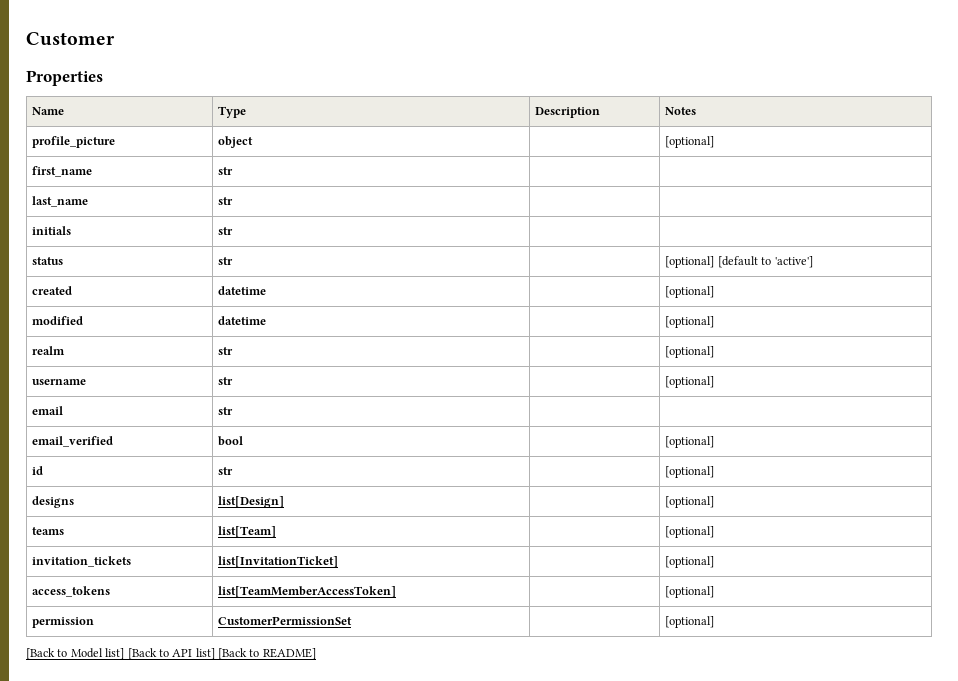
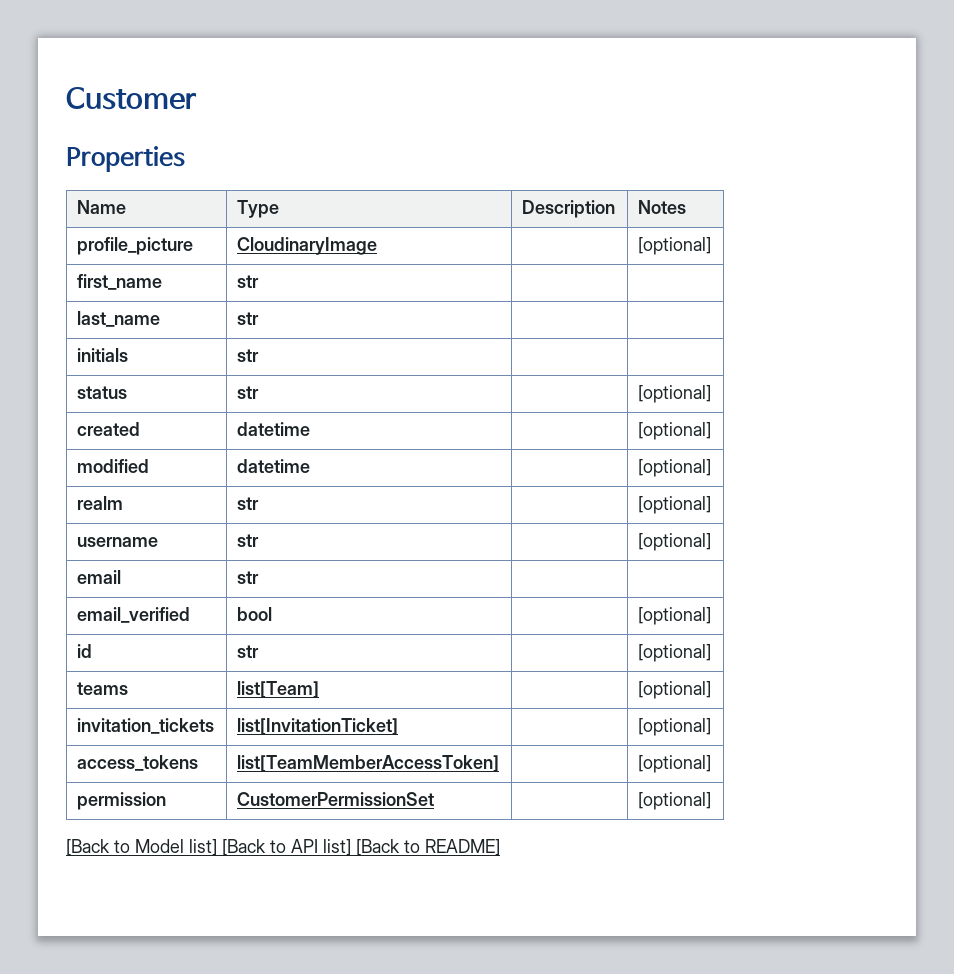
[218,136,254,148] object -> [237,237,378,255] CloudinaryImage
[717,256,813,268] [default to 'active'] -> (712, 394) none
[32,496,75,508] [218,496,285,508] [665,496,715,508] // designs | list[Design] | | [optional] -> (712, 653) none

